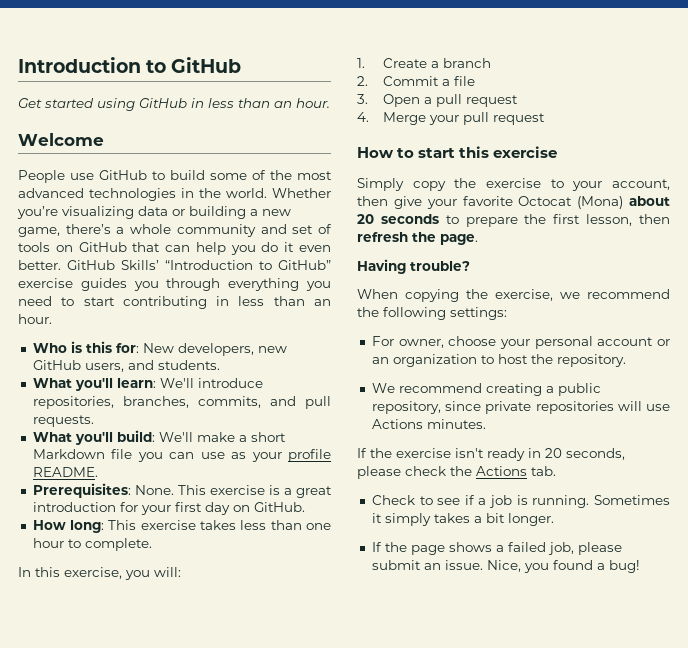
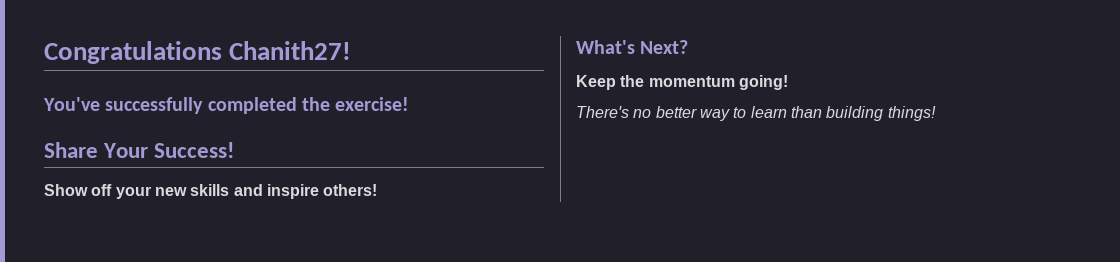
[18,57,242,73] [18,98,330,111] [18,133,104,146] [18,170,332,183] [18,188,331,201] [17,206,291,219] [18,224,332,237] [18,242,331,255] [18,260,331,270] [18,278,332,291] [18,296,331,309] [18,314,52,324] [32,341,287,356] [32,360,220,372] [32,378,263,391] [32,396,331,409] [32,415,94,427] [32,430,286,445] [32,449,331,462] [32,467,98,477] [32,483,332,498] [32,502,305,515] [32,520,331,533] [32,538,152,551] [18,567,181,580] [357,58,492,68] [357,76,476,86] [357,94,519,107] [357,112,546,125] [357,146,558,158] [357,178,670,191] [357,196,670,209] [357,214,670,227] [357,232,478,245] [357,259,470,274] [357,289,670,302] [357,307,507,320] [371,336,670,349] [371,354,626,367] [371,383,601,396] [371,401,670,414] [371,419,486,429] [357,448,625,461] [357,466,556,479] [371,495,670,508] [371,513,554,526] [371,542,622,555] [371,560,640,573] Introduction to GitHub // Get started using GitHub in less than an hour. // Welcome // People use GitHub to build some of the most advanced technologies in the world. Whether you’re visualizing data or building a new game, there’s a whole community and set of tools on GitHub that can help you do it even better. GitHub Skills’ “Introduction to GitHub” exercise guides you through everything you need to start contributing in less than an hour. // Who is this for: New developers, new GitHub users, and students. // What you'll learn: We'll introduce repositories, branches, commits, and pull requests. // What you'll build: We'll make a short Markdown file you can use as your profile README. // Prerequisites: None. This exercise is a great introduction for your first day on GitHub. // How long: This exercise takes less than one hour to complete. // In this exercise, you will: // 1. Create a branch // 2. Commit a file // 3. Open a pull request // 4. Merge your pull request // How to start this exercise // Simply copy the exercise to your account, then give your favorite Octocat (Mona) about 20 seconds to prepare the first lesson, then refresh the page. // Having trouble? // When copying the exercise, we recommend the following settings: // For owner, choose your personal account or an organization to host the repository. // We recommend creating a public repository, since private repositories will use Actions minutes. // If the exercise isn't ready in 20 seconds, please check the Actions tab. // Check to see if a job is running. Sometimes it simply takes a bit longer. // If the page shows a failed job, please submit an issue. Nice, you found a bug! -> [44,41,352,64] [43,97,410,114] [44,142,235,158] [44,184,378,199] [576,40,689,54] [576,75,788,90] [576,106,936,121] Congratulations Chanith27! // You've successfully completed the exercise! // Share Your Success! // Show off your new skills and inspire others! // What's Next? // Keep the momentum going! // There's no better way to learn than building things!

